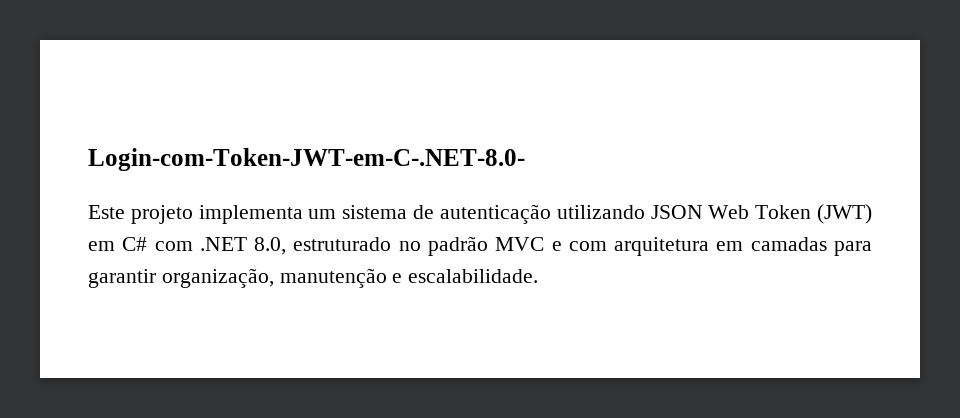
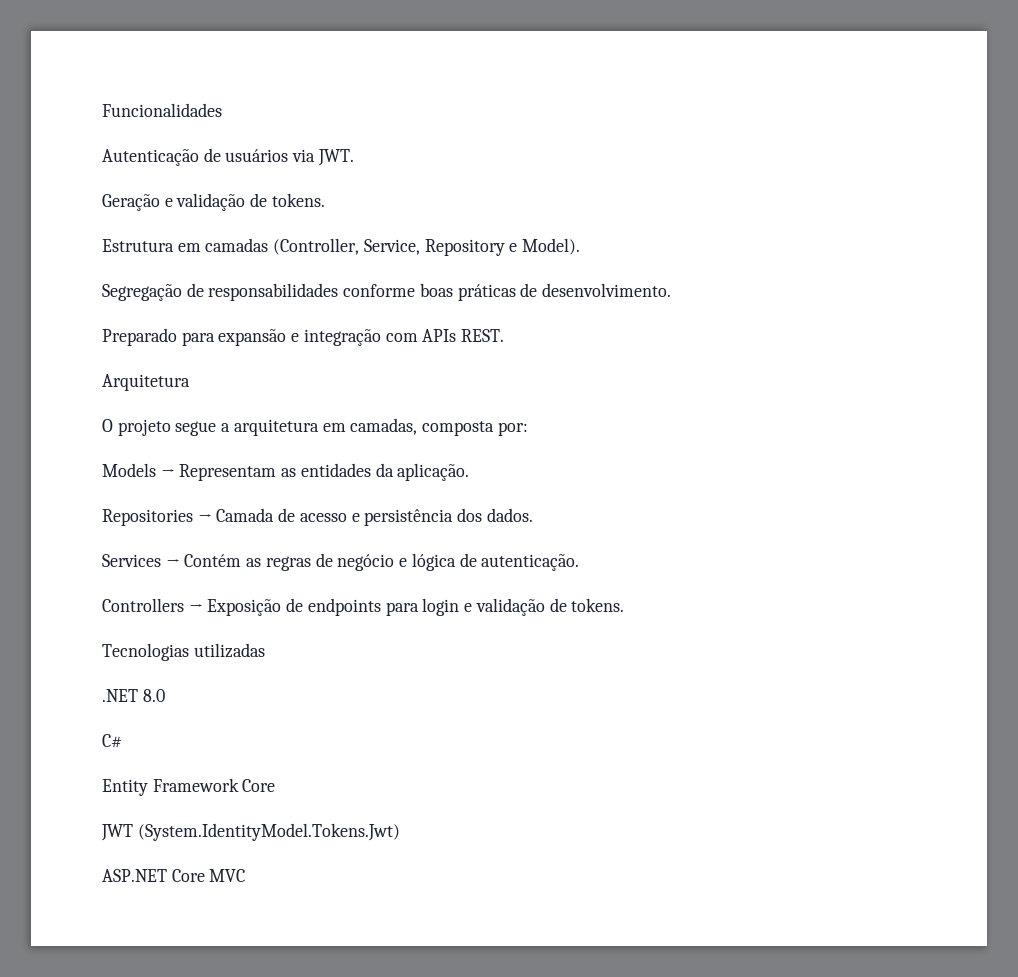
[88,148,525,171] [88,204,873,224] [88,236,873,256] [88,268,539,288] Login-com-Token-JWT-em-C-.NET-8.0- // Este projeto implementa um sistema de autenticação utilizando JSON Web Token (JWT) em C# com .NET 8.0, estruturado no padrão MVC e com arquitetura em camadas para garantir organização, manutenção e escalabilidade. -> [102,103,222,117] [102,148,354,166] [102,193,325,211] [102,238,581,256] [102,283,672,301] [102,328,505,346] [102,374,190,391] [102,418,528,436] [102,463,470,481] [102,508,533,526] [102,553,580,571] [102,598,625,616] [102,643,265,661] [102,689,165,702] [102,734,122,748] [102,778,276,796] [101,823,400,841] [102,869,246,882] Funcionalidades // Autenticação de usuários via JWT. // Geração e validação de tokens. // Estrutura em camadas (Controller, Service, Repository e Model). // Segregação de responsabilidades conforme boas práticas de desenvolvimento. // Preparado para expansão e integração com APIs REST. // Arquitetura // O projeto segue a arquitetura em camadas, composta por: // Models → Representam as entidades da aplicação. // Repositories → Camada de acesso e persistência dos dados. // Services → Contém as regras de negócio e lógica de autenticação. // Controllers → Exposição de endpoints para login e validação de tokens. // Tecnologias utilizadas // .NET 8.0 // C# // Entity Framework Core // JWT (System.IdentityModel.Tokens.Jwt) // ASP.NET Core MVC

